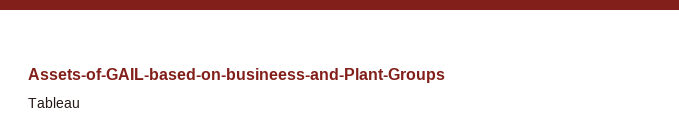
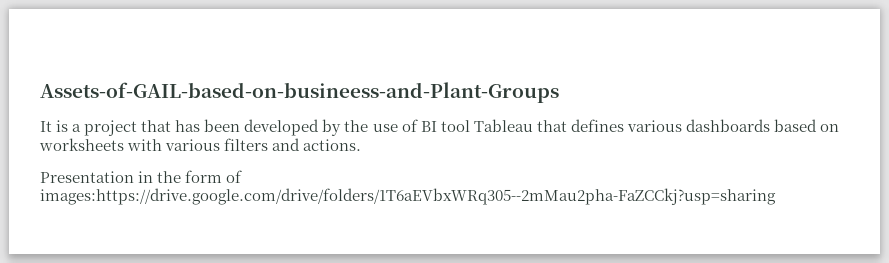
[28,97,80,108] Tableau -> [40,119,839,136] [39,138,362,151] [40,170,243,183] [40,188,776,205] It is a project that has been developed by the use of BI tool Tableau that defines various dashboards based on worksheets with various filters and actions. // Presentation in the form of images:https://drive.google.com/drive/folders/1T6aEVbxWRq305--2mMau2pha-FaZCCkj?usp=sharing

